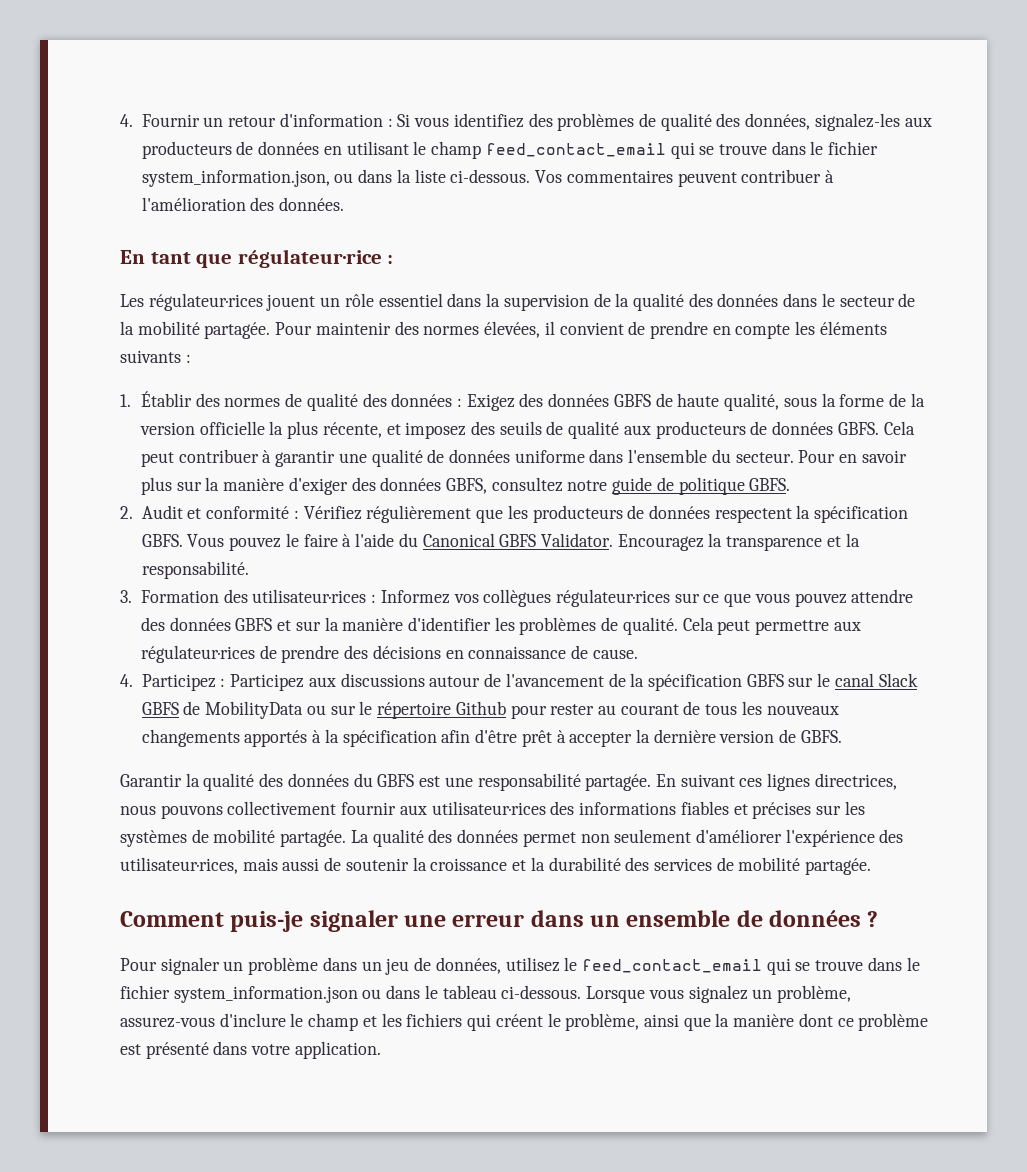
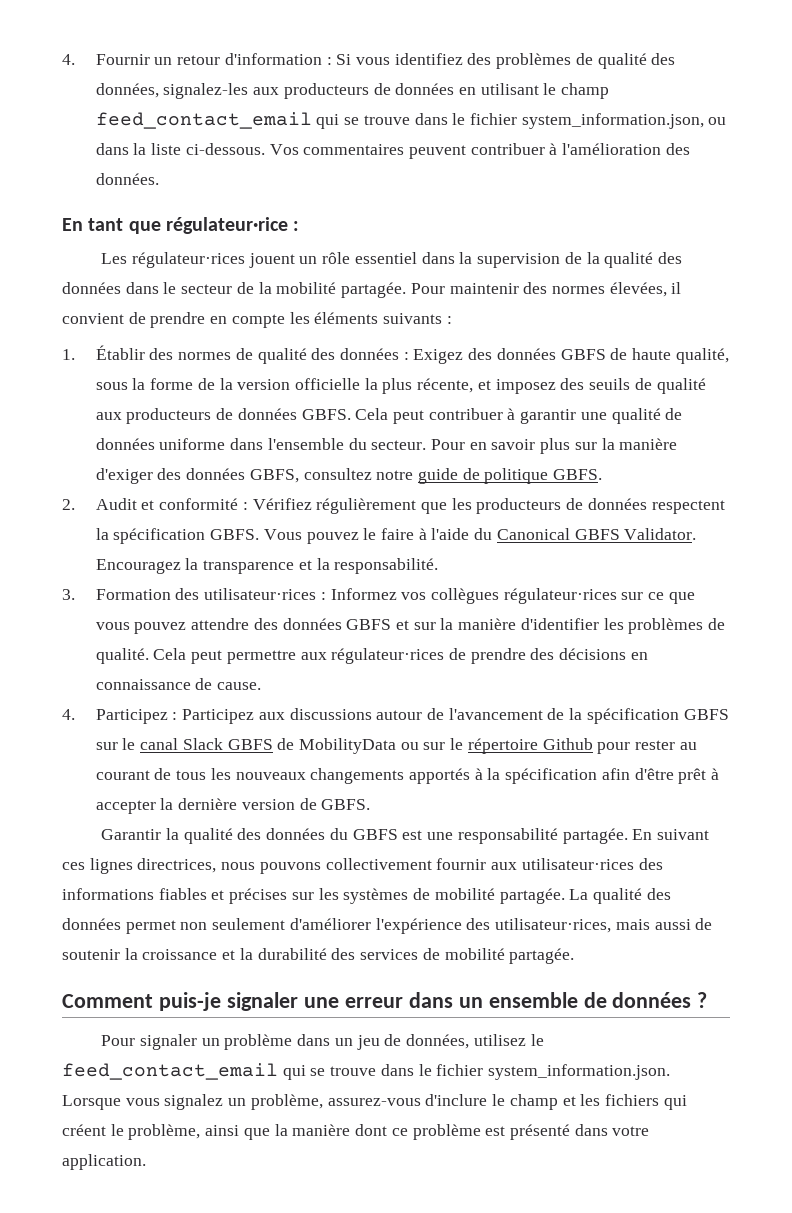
[173,985,582,1003] system_information.json ou dans le tableau ci-dessous. -> [488,1064,671,1080] system_information.json.

